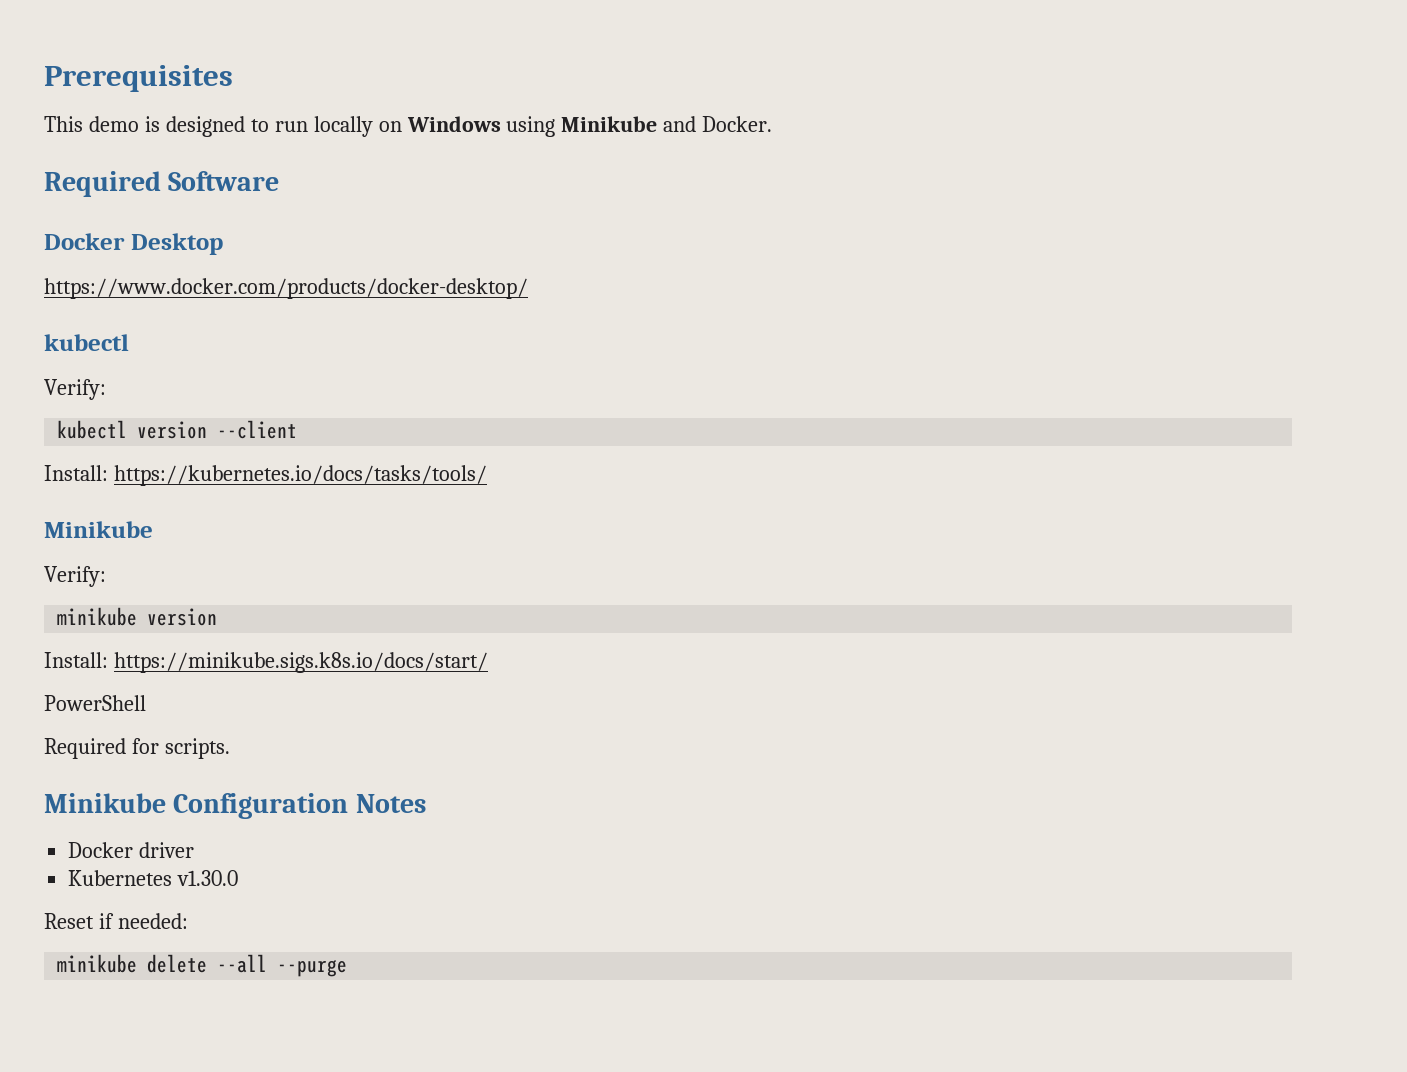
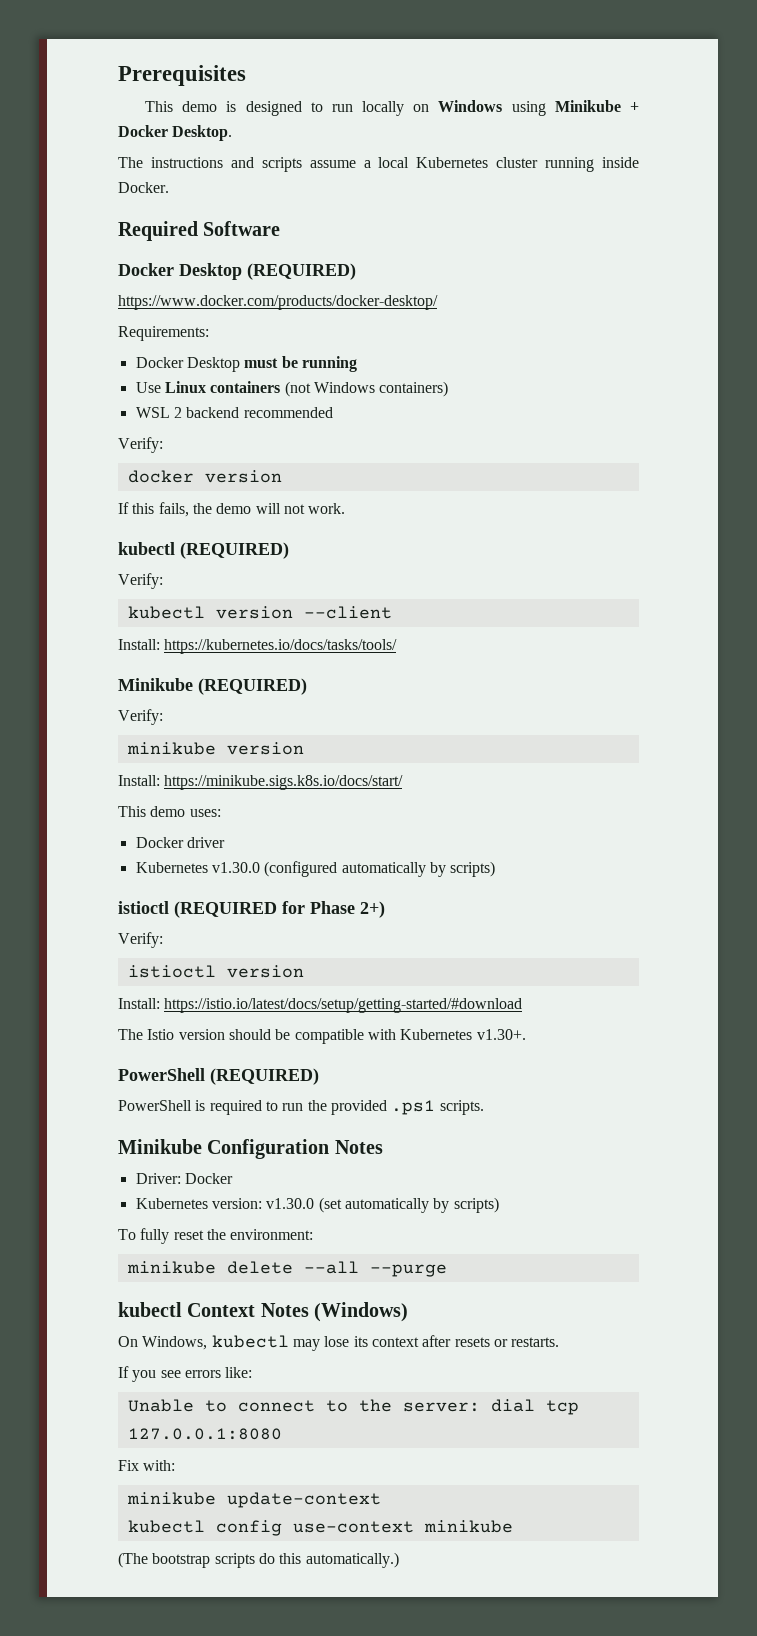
[663,116,697,132] and -> [630,102,640,112] [118,125,233,141] [118,157,639,172] + Docker Desktop. // The instructions and scripts assume a local Kubernetes cluster running inside
(223, 244) none -> [247,263,356,280] (REQUIRED)
[44,334,129,351] // kubectl -> [118,326,209,341] [135,356,357,372] [135,381,449,397] [135,407,333,418] [118,437,163,453] [127,470,282,483] [118,502,346,517] [118,542,289,559] // Requirements: // Docker Desktop must be running // Use Linux containers (not Windows containers) // WSL 2 backend recommended // Verify: // docker version // If this fails, the demo will not work. // kubectl (REQUIRED)
(153, 529) none -> [198,678,307,695] (REQUIRED)
[44,695,146,711] [44,738,159,759] PowerShell // Required for -> [118,806,221,817] [135,837,225,848] [135,861,496,877] [118,901,385,918] [118,932,163,948] [127,965,304,978] [118,998,523,1013] [118,1029,526,1044] [118,1068,319,1085] [118,1100,436,1115] This demo uses: // Docker driver // Kubernetes v1.30.0 (configured automatically by scripts) // istioctl (REQUIRED for Phase 2+) // Verify: // istioctl version // Install: https://istio.io/latest/docs/setup/getting-started/#download // The Istio version should be compatible with Kubernetes v1.30+. // PowerShell (REQUIRED) // PowerShell is required to run the provided .ps1
[68,842,195,858] [68,870,239,886] [44,913,188,929] [57,954,348,977] Docker driver // Kubernetes v1.30.0 // Reset if needed: // minikube delete --all --purge -> [135,1173,233,1184] [135,1197,499,1213] [118,1228,314,1244] [126,1261,447,1277] [118,1302,409,1322] [118,1335,560,1351] [118,1366,253,1382] [127,1399,579,1415] [127,1428,282,1440] [118,1460,176,1471] [126,1492,381,1508] [127,1520,513,1536] [118,1552,399,1568] Driver: Docker // Kubernetes version: v1.30.0 (set automatically by scripts) // To fully reset the environment: // minikube delete --all --purge // kubectl Context Notes (Windows) // On Windows, kubectl may lose its context after resets or restarts. // If you see errors like: // Unable to connect to the server: dial tcp 127.0.0.1:8080 // Fix with: // minikube update-context // kubectl config use-context minikube // (The bootstrap scripts do this automatically.)

